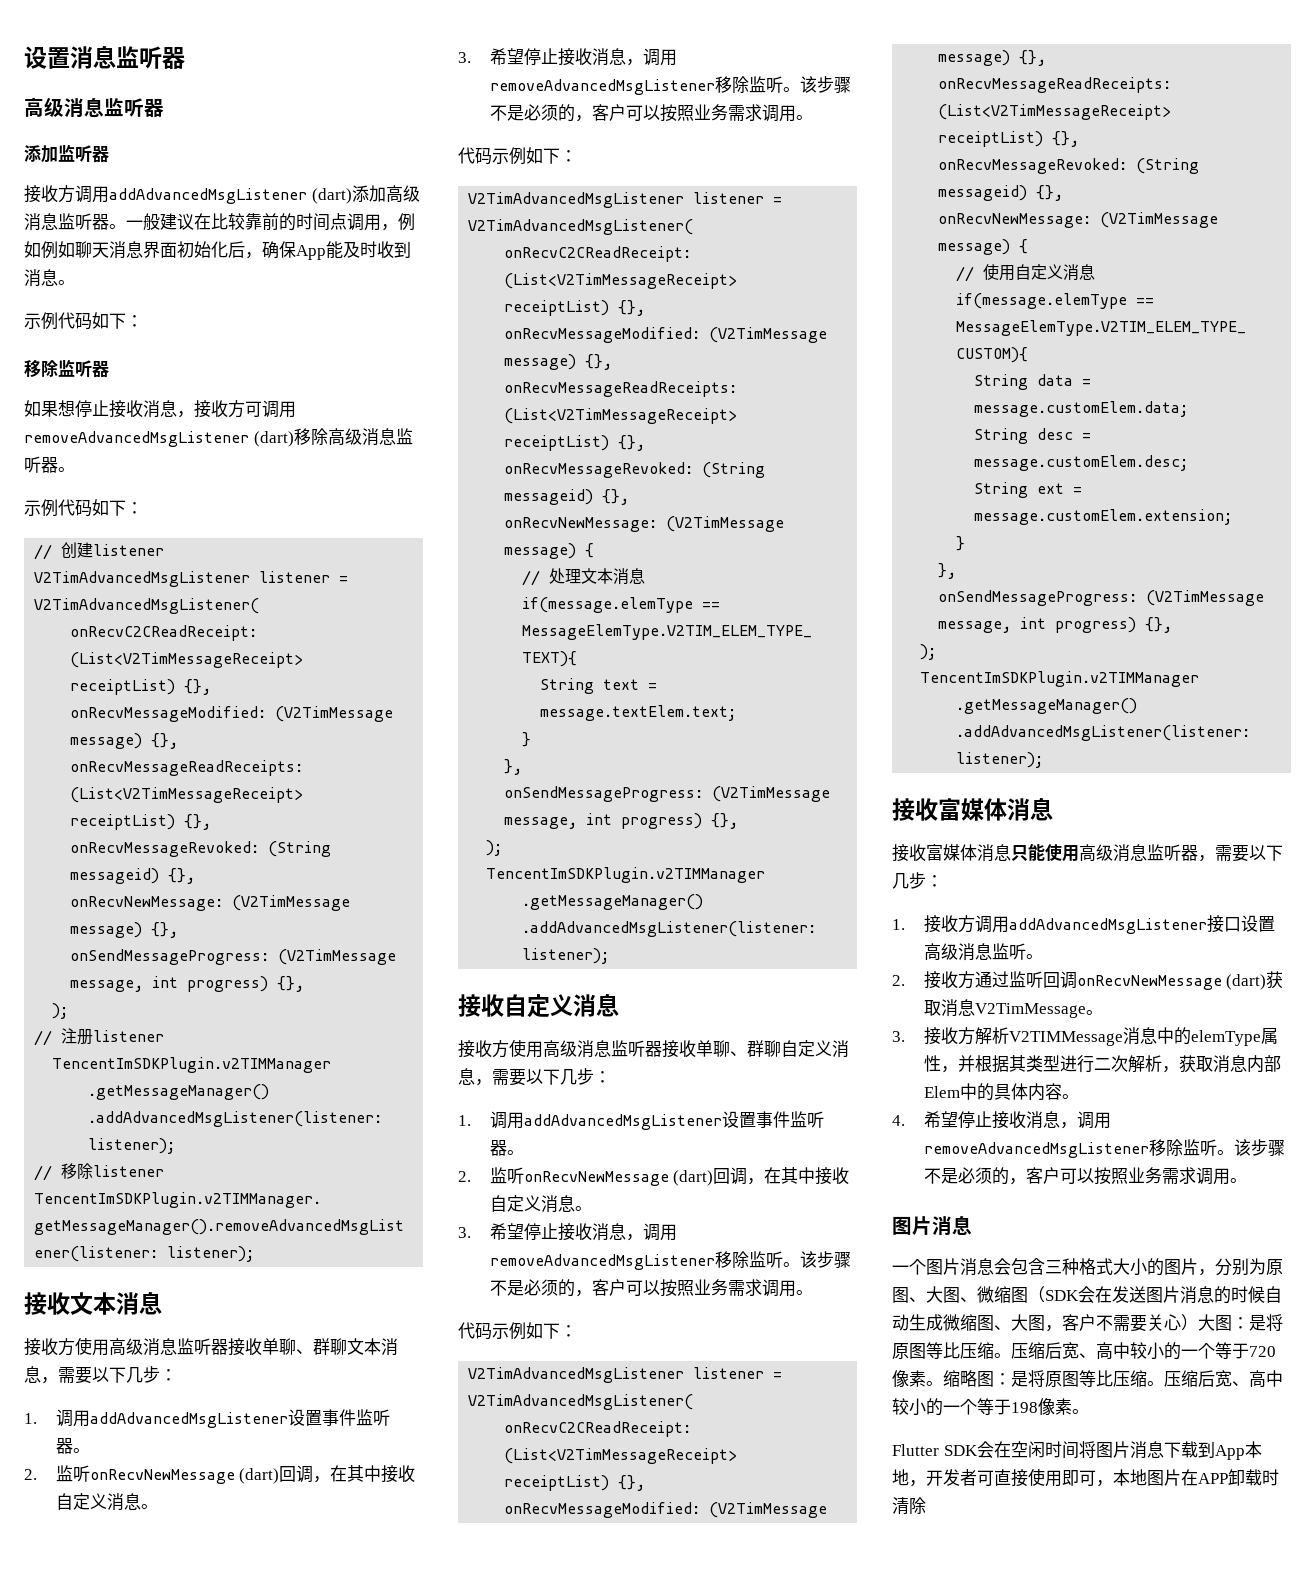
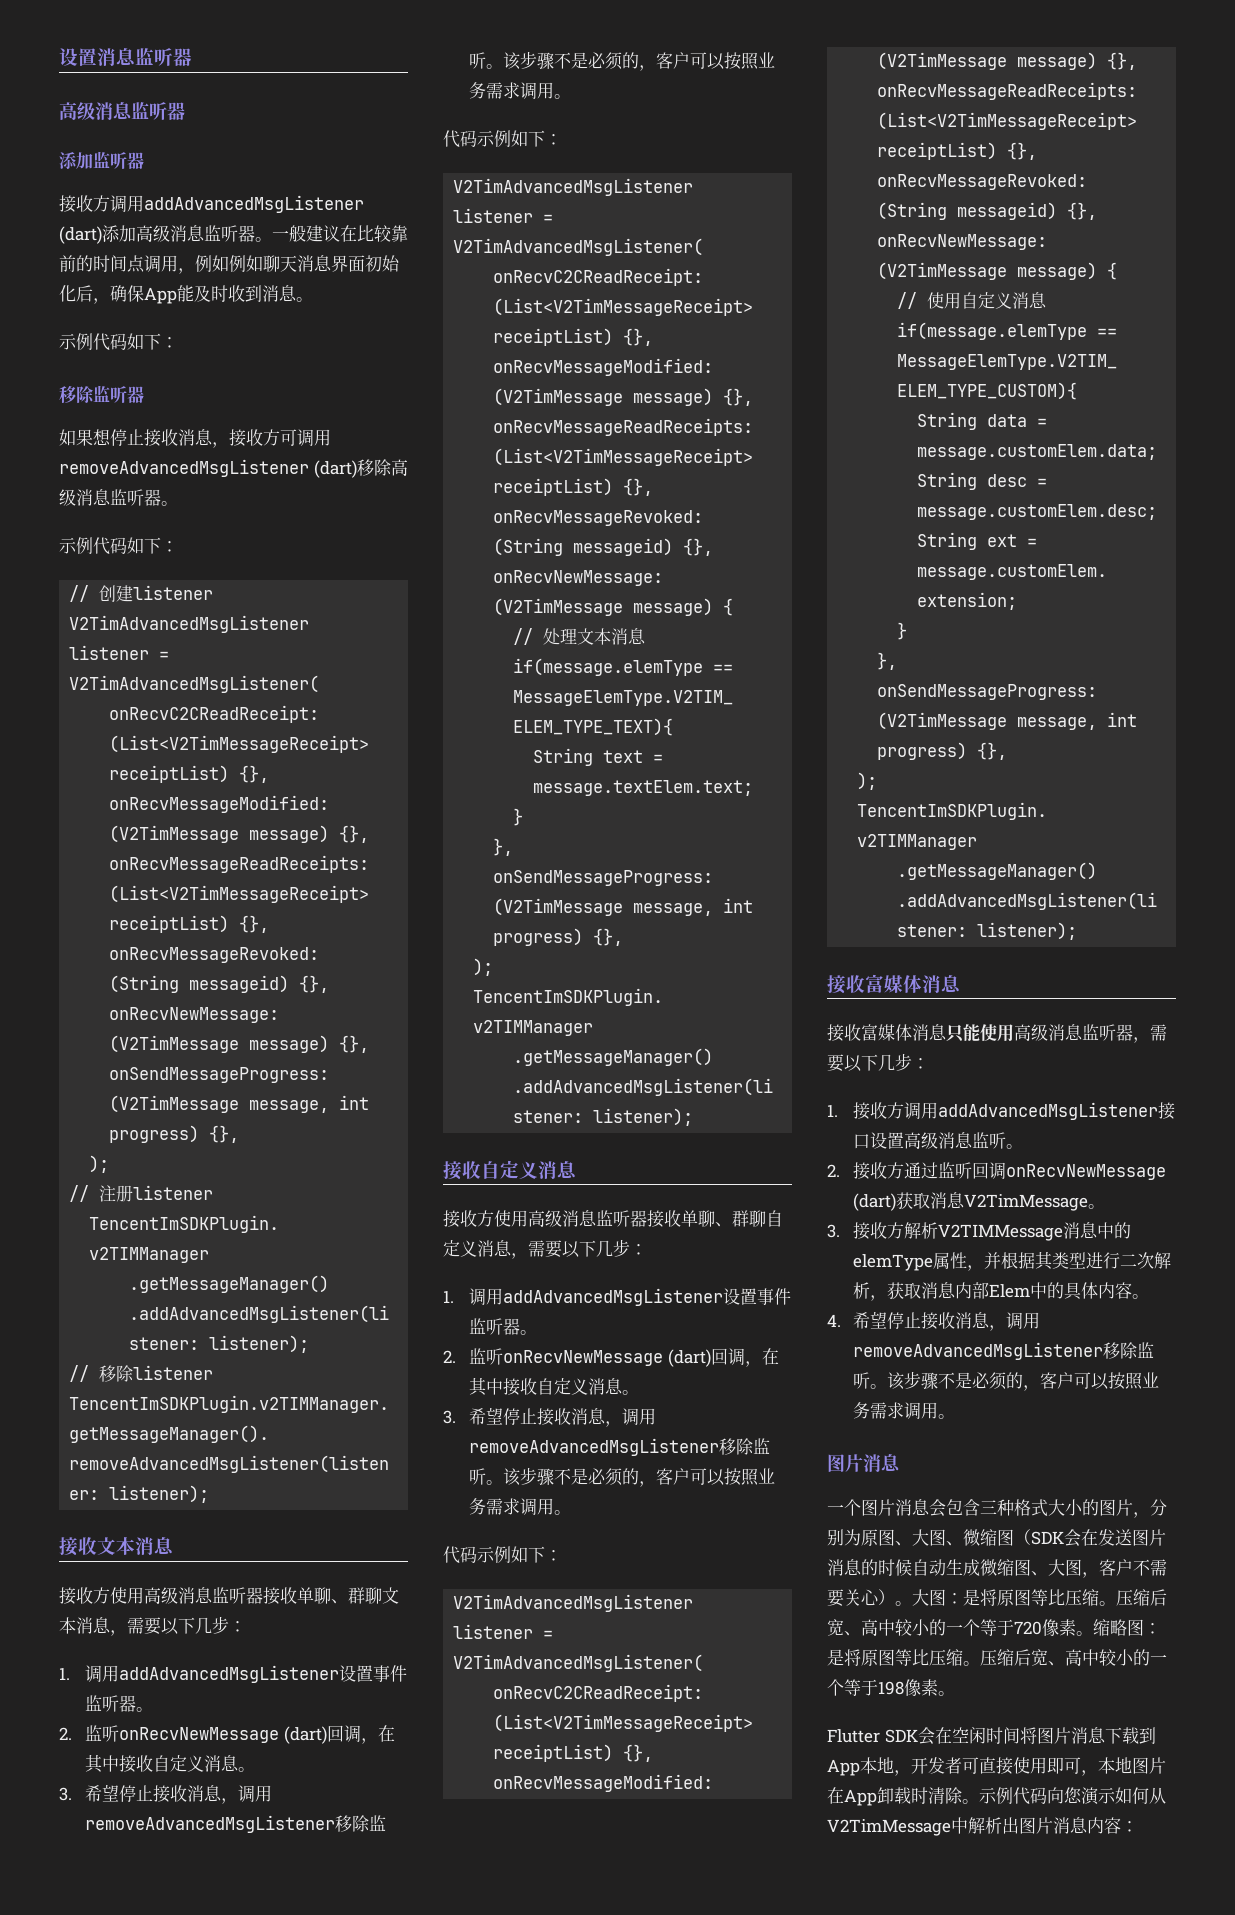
(1198, 1322) none -> [895,1601,912,1606] 。
[1198,1473,1228,1484] APP -> [844,1789,877,1806] App
(926, 1505) none -> [962,1787,1166,1805] [827,1817,1138,1836] 。示例代码向您演示如何从V2TimMessage中解析出图片消息内容：

